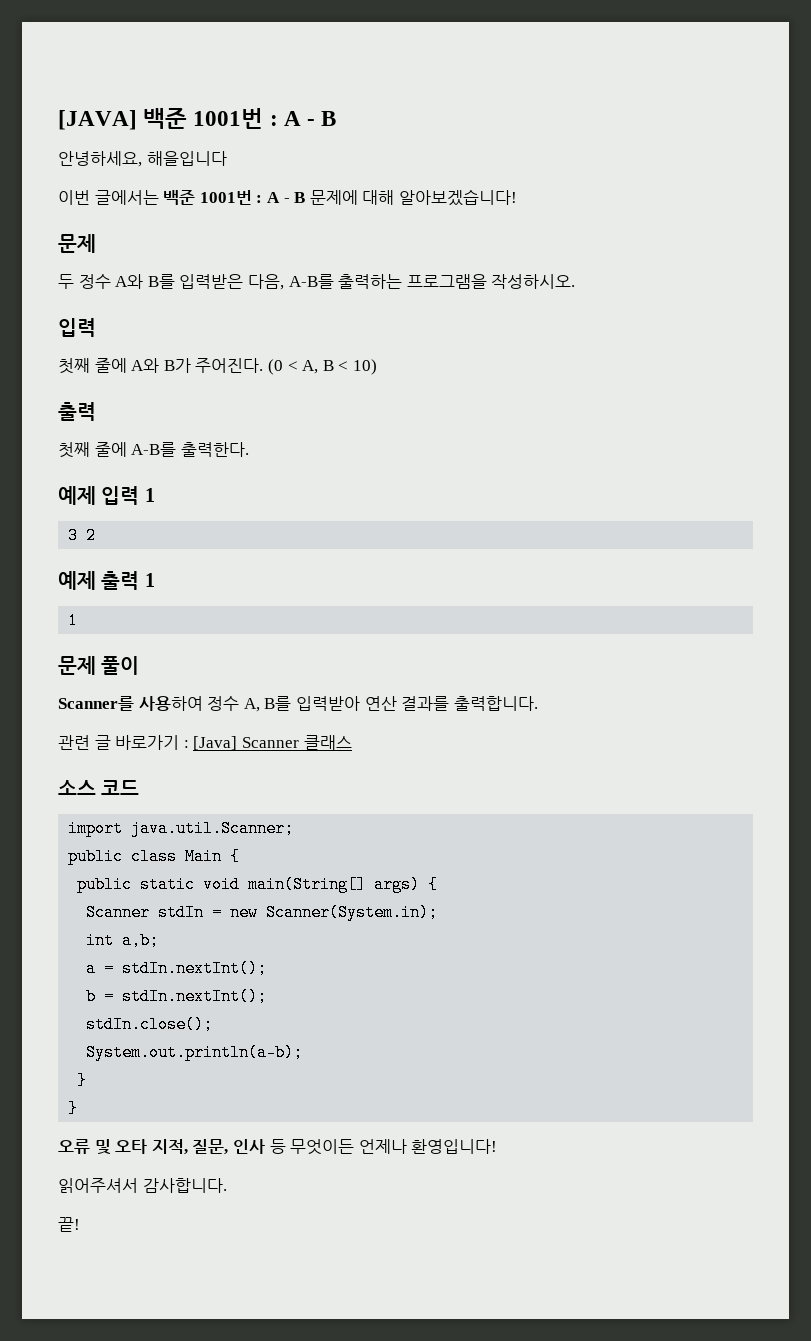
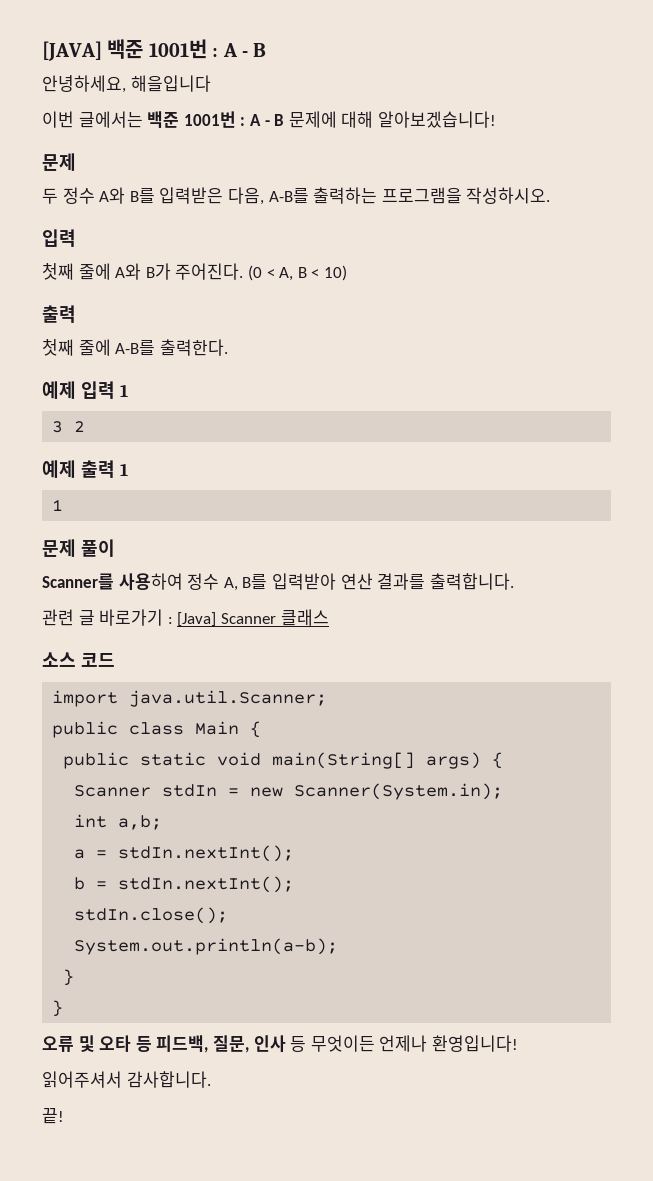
[151,1139,188,1155] 지적, -> [135,1035,209,1053] 등 피드백,

